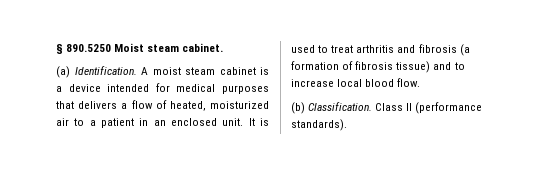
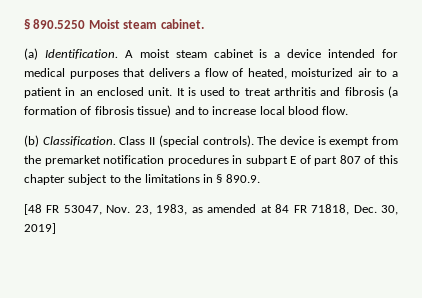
[415,102,483,114] [291,119,347,131] (performance standards). -> [158,135,398,147] [24,155,399,166] [24,174,260,185] [24,204,398,215] [24,223,56,234] (special controls). The device is exempt from the premarket notification procedures in subpart E of part 807 of this chapter subject to the limitations in § 890.9. // [48 FR 53047, Nov. 23, 1983, as amended at 84 FR 71818, Dec. 30, 2019]

